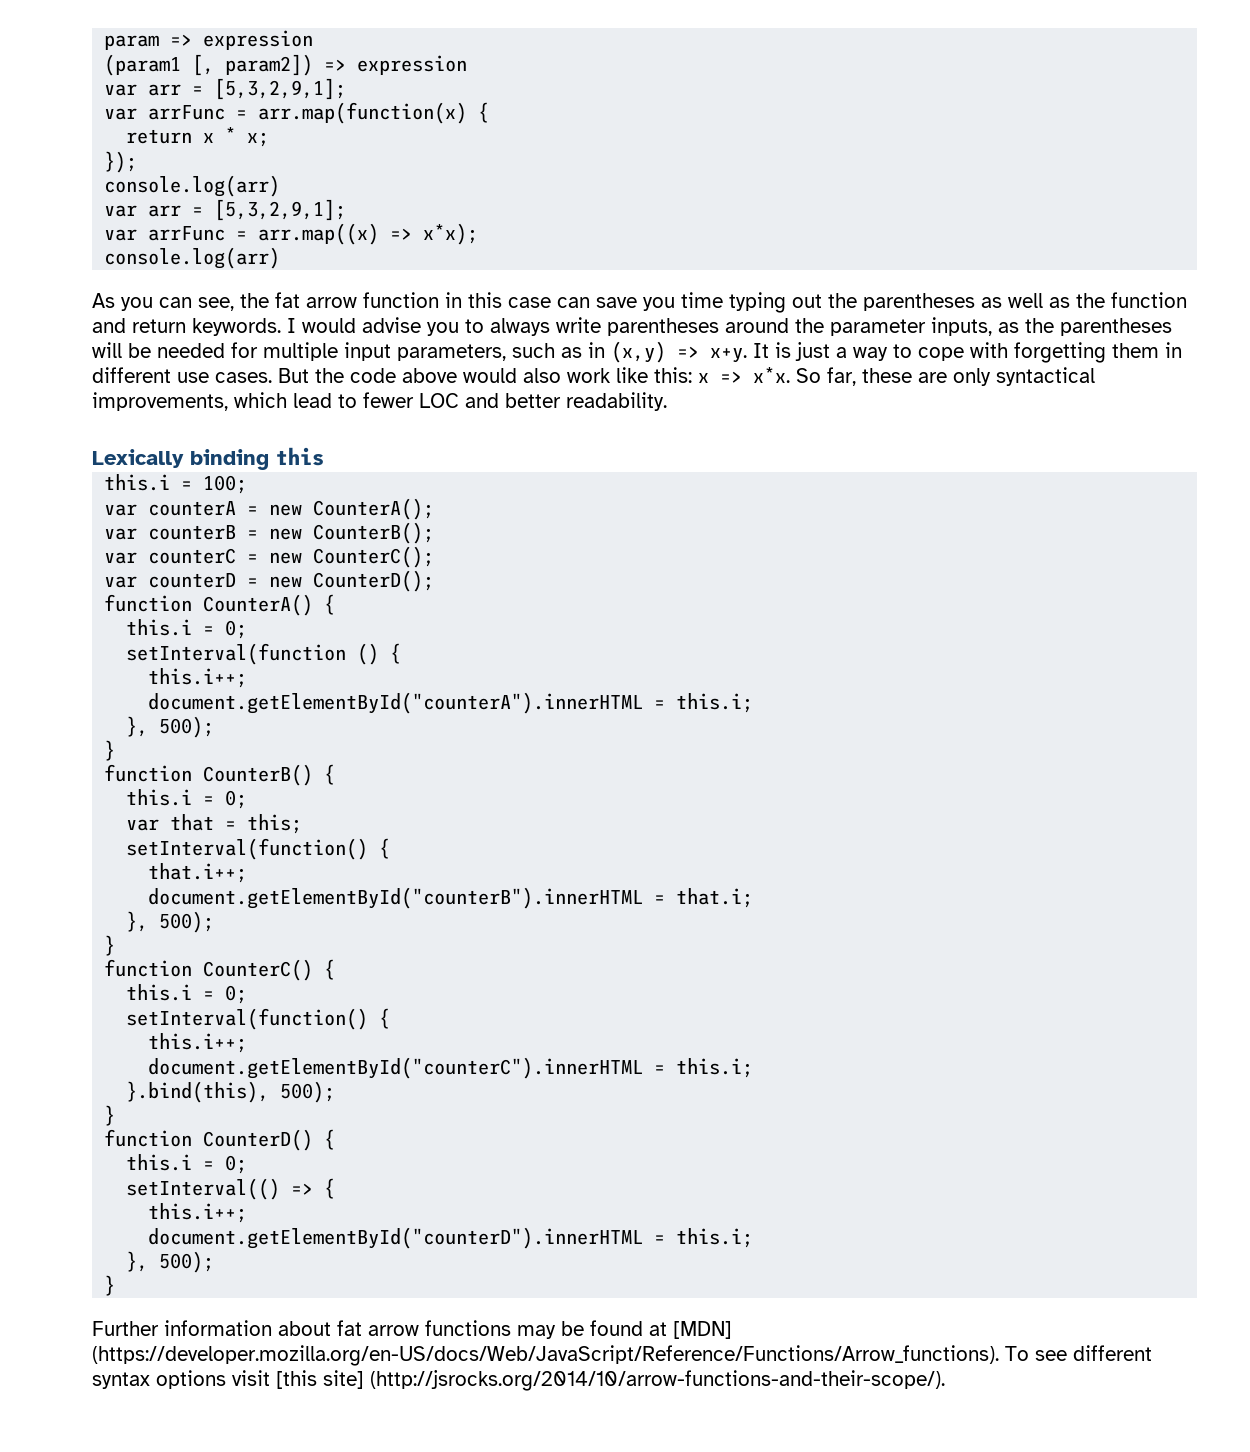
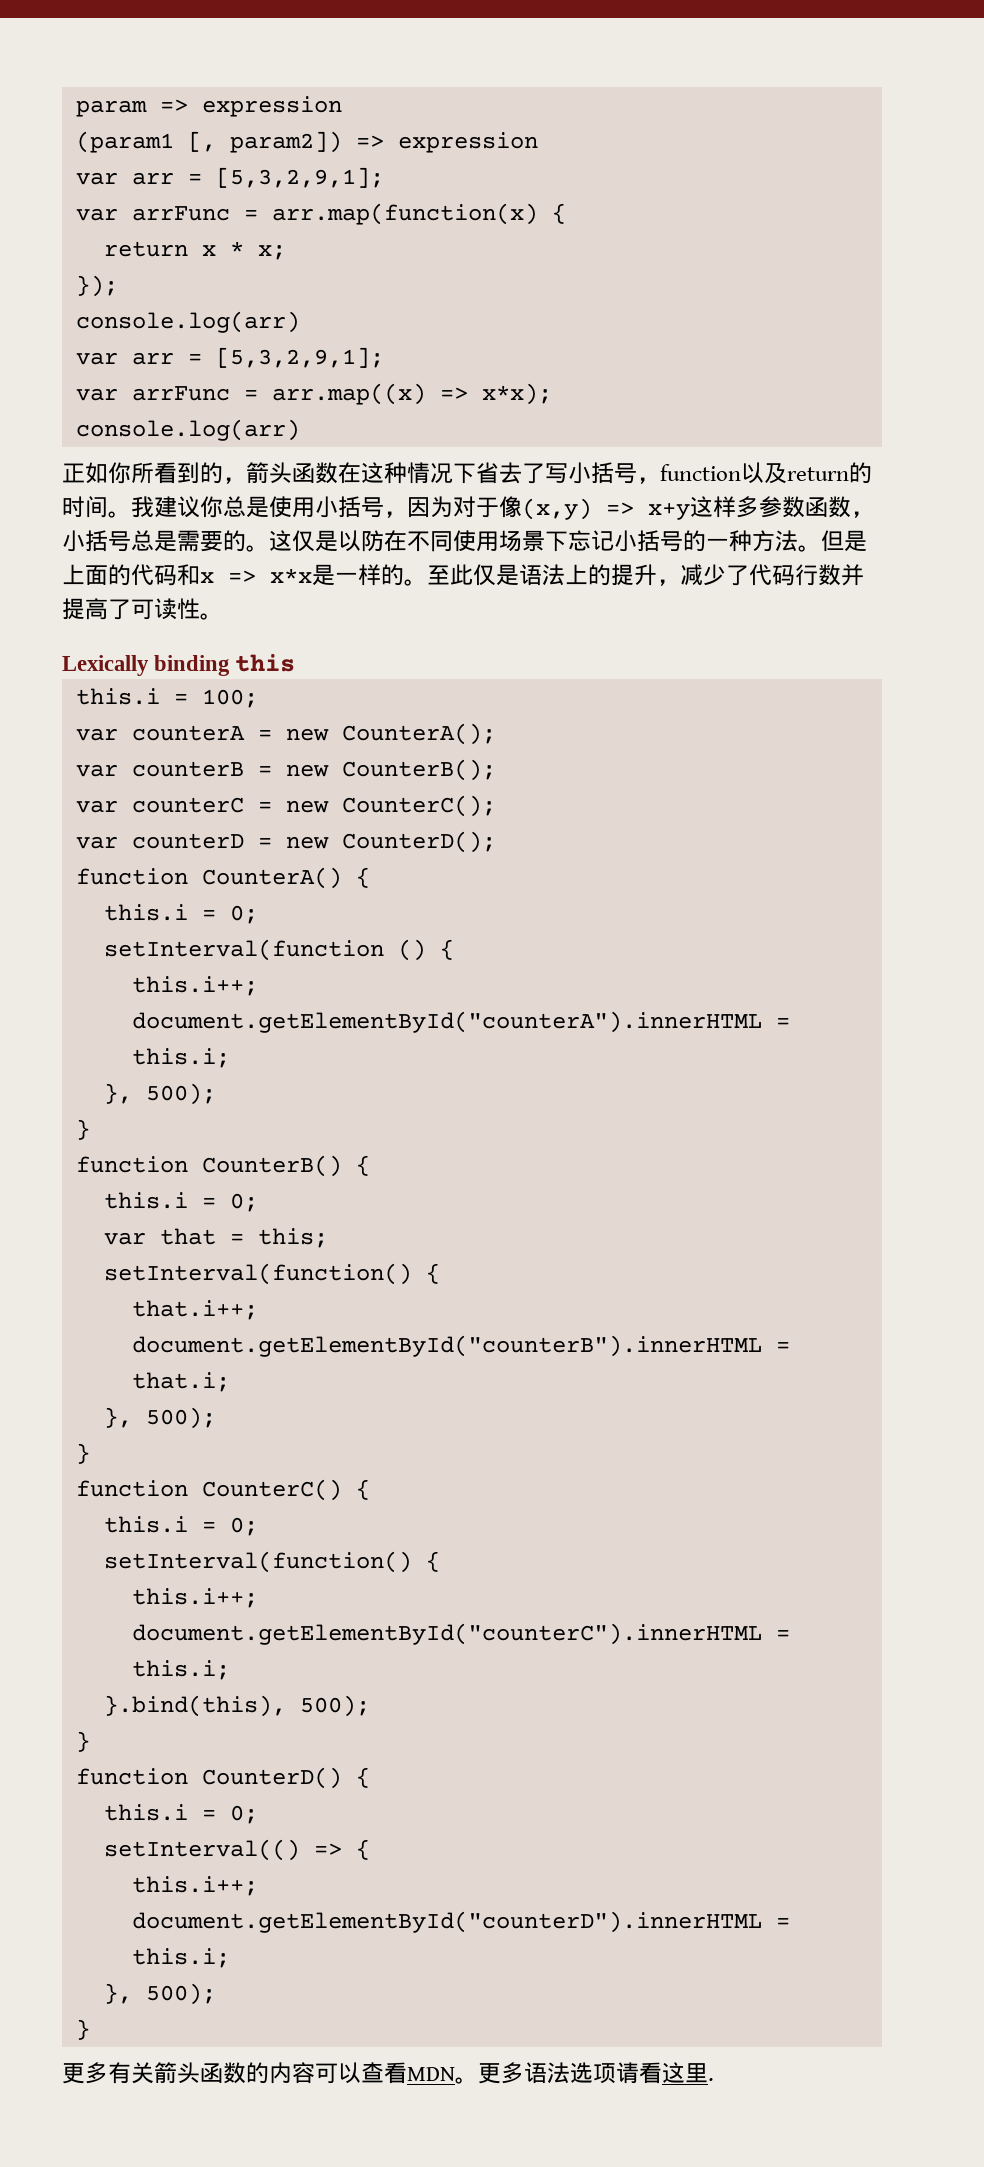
[92,292,1187,313] [92,317,1172,336] [92,341,1182,363] [92,367,1095,386] [92,392,667,411] As you can see, the fat arrow function in this case can save you time typing out the parentheses as well as the function and return keywords. I would advise you to always write parentheses around the parameter inputs, as the parentheses will be needed for multiple input parameters, such as in (x,y) => x+y. It is just a way to cope with forgetting them in different use cases. But the code above would also work like this: x => x*x. So far, these are only syntactical improvements, which lead to fewer LOC and better readability. -> [62,462,872,484] [62,496,874,520] [62,530,867,552] [62,564,864,586] [62,598,223,620] 正如你所看到的，箭头函数在这种情况下省去了写小括号，function以及return的时间。我建议你总是使用小括号，因为对于像(x,y) => x+y这样多参数函数，小括号总是需要的。这仅是以防在不同使用场景下忘记小括号的一种方法。但是上面的代码和x => x*x是一样的。至此仅是语法上的提升，减少了代码行数并提高了可读性。
[92,1320,732,1339] [92,1345,1152,1366] [92,1370,945,1391] Further information about fat arrow functions may be found at [MDN] (https://developer.mozilla.org/en-US/docs/Web/JavaScript/Reference/Functions/Arrow_functions). To see different syntax options visit [this site] (http://jsrocks.org/2014/10/arrow-functions-and-their-scope/). -> [62,2062,714,2084] 更多有关箭头函数的内容可以查看MDN。更多语法选项请看这里.

